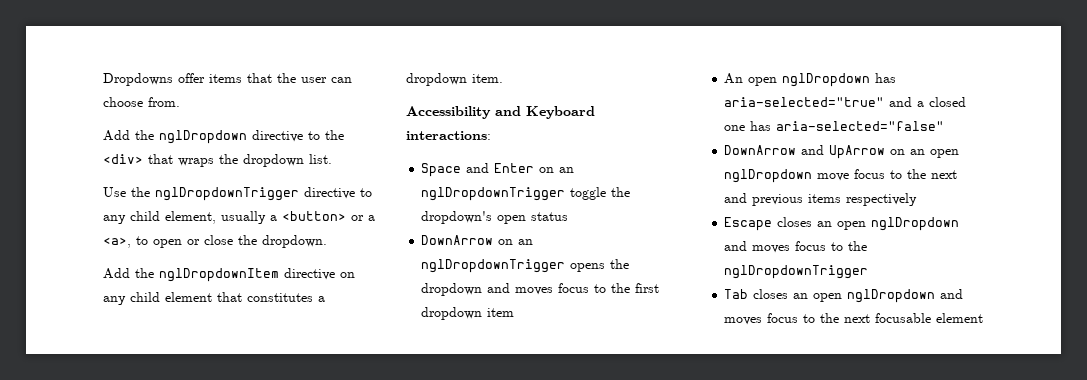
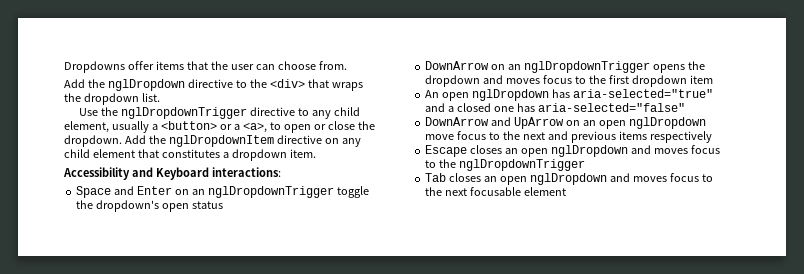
(327, 241) // -> (122, 141) none

